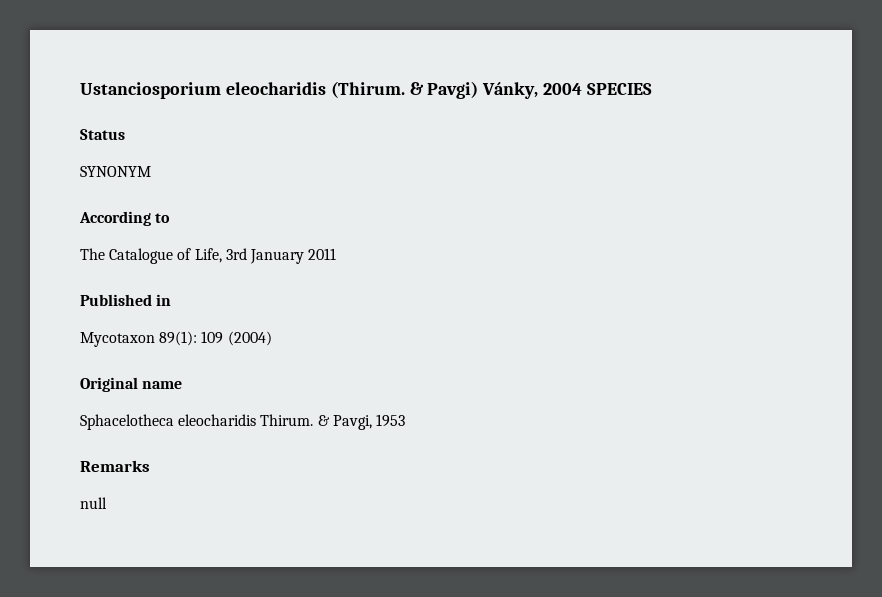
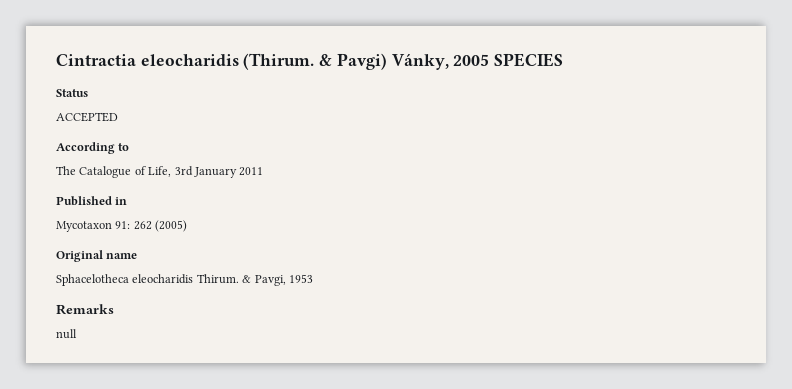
[80,82,221,99] Ustanciosporium -> [56,54,136,66] Cintractia
[543,83,583,95] 2004 -> [453,54,490,66] 2005
[80,166,151,177] SYNONYM -> [56,112,118,122] ACCEPTED
[159,331,272,346] 89(1): 109 (2004) -> [115,220,188,232] 91: 262 (2005)

